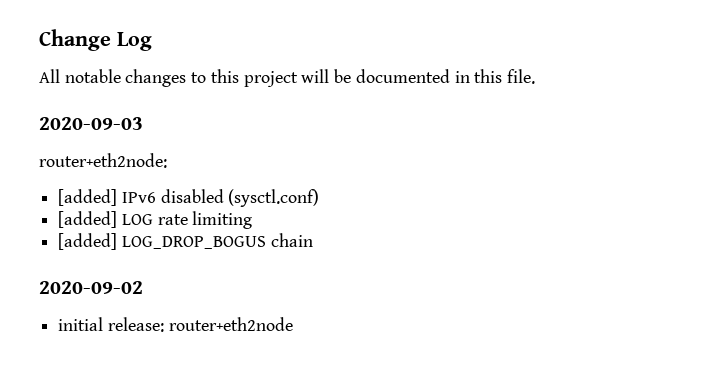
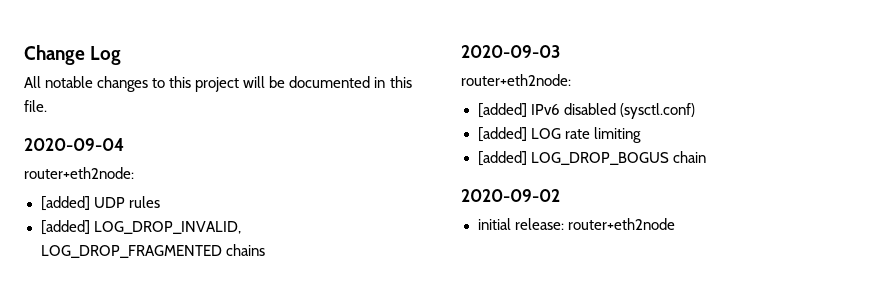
(535, 76) none -> [24,138,124,151] [24,167,134,179] [40,196,160,211] [40,220,241,235] [40,244,265,258] // 2020-09-04 // router+eth2node: // [added] UDP rules // [added] LOG_DROP_INVALID, LOG_DROP_FRAGMENTED chains

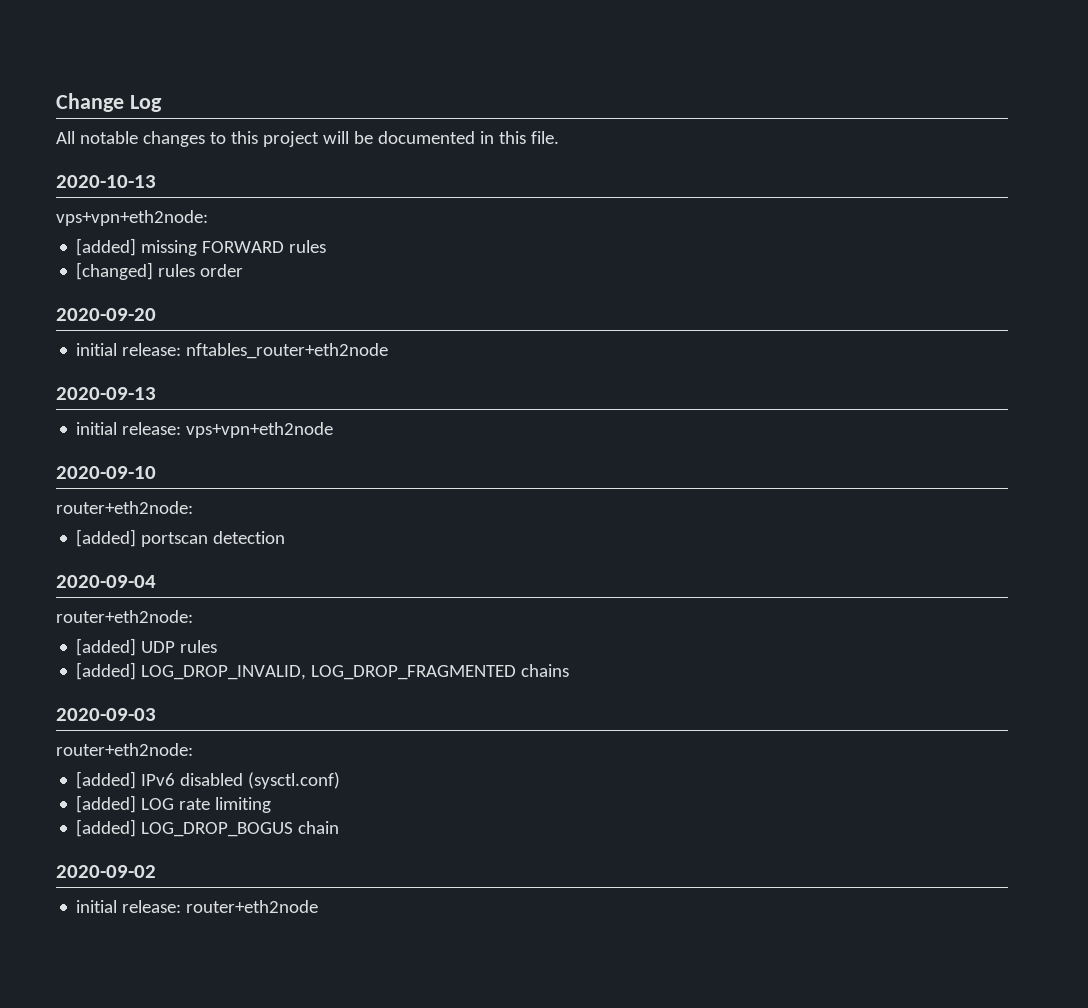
(47, 106) none -> [56,175,156,188] [56,210,208,226] [76,238,327,256] [76,262,244,280] [56,308,156,321] [76,343,389,359] [56,387,156,400] [76,422,334,438] [56,466,156,479] [56,501,193,514] [76,529,286,547] // 2020-10-13 // vps+vpn+eth2node: // [added] missing FORWARD rules // [changed] rules order // 2020-09-20 // initial release: nftables_router+eth2node // 2020-09-13 // initial release: vps+vpn+eth2node // 2020-09-10 // router+eth2node: // [added] portscan detection

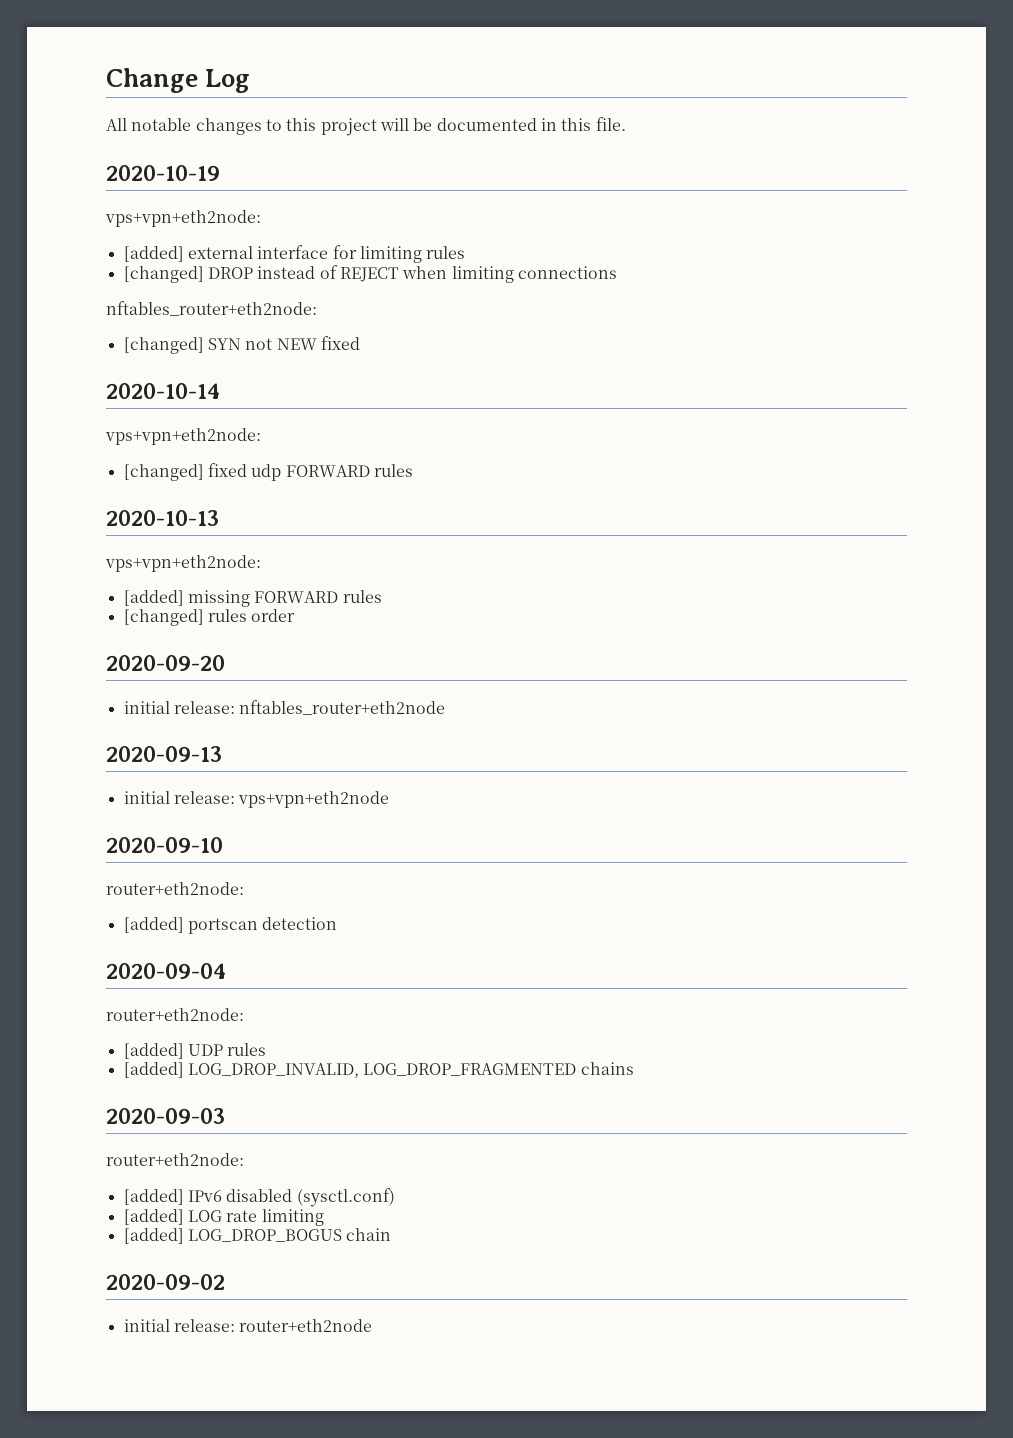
(559, 137) none -> [106,165,220,181] [105,210,261,227] [123,245,466,263] [123,265,617,283] [106,301,317,316] [123,336,360,354] [106,383,220,399] [105,428,261,445] [123,463,413,481] // 2020-10-19 // vps+vpn+eth2node: // [added] external interface for limiting rules // [changed] DROP instead of REJECT when limiting connections // nftables_router+eth2node: // [changed] SYN not NEW fixed // 2020-10-14 // vps+vpn+eth2node: // [changed] fixed udp FORWARD rules

